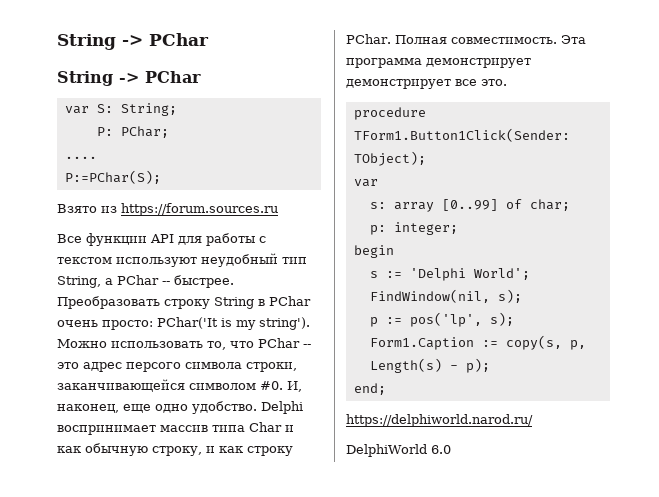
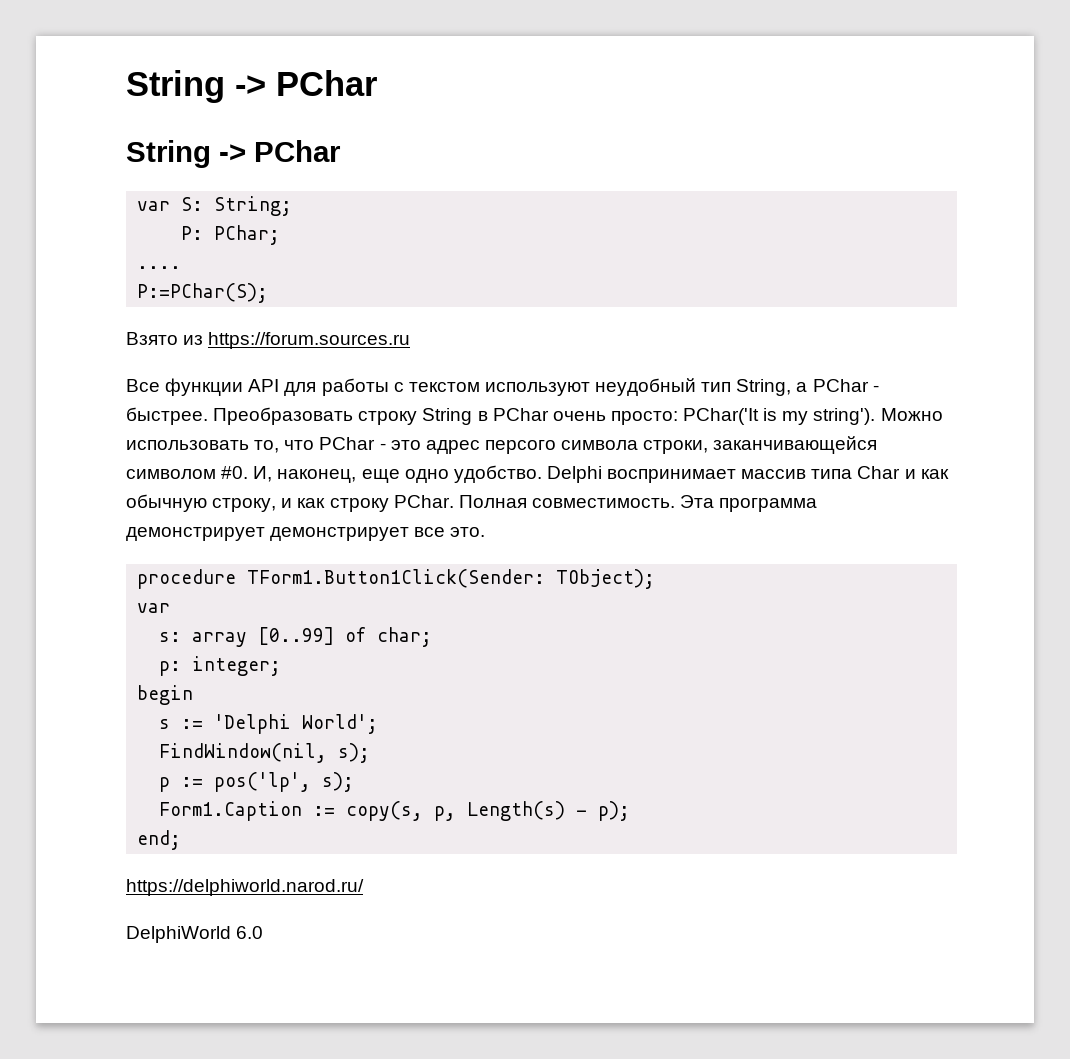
[162,281,170,285] -- -> [872,385,879,392] -
[303,344,311,348] -- -> [379,443,386,450] -

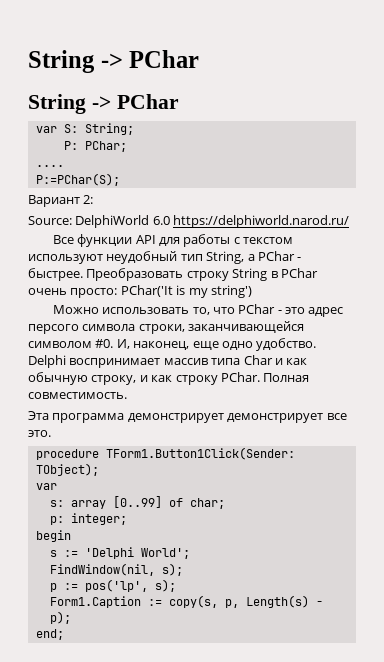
[126,332,411,349] Взято из https://forum.sources.ru -> [28,195,94,207] [28,215,350,228] Вариант 2: // Source: DelphiWorld 6.0 https://delphiworld.narod.ru/
[813,408,876,425] string'). -> [210,285,252,298] string') //
(675, 503) none -> (127, 395) //
[126,879,364,896] [126,926,264,943] // https://delphiworld.narod.ru/ // DelphiWorld 6.0 -> (64, 634) none

